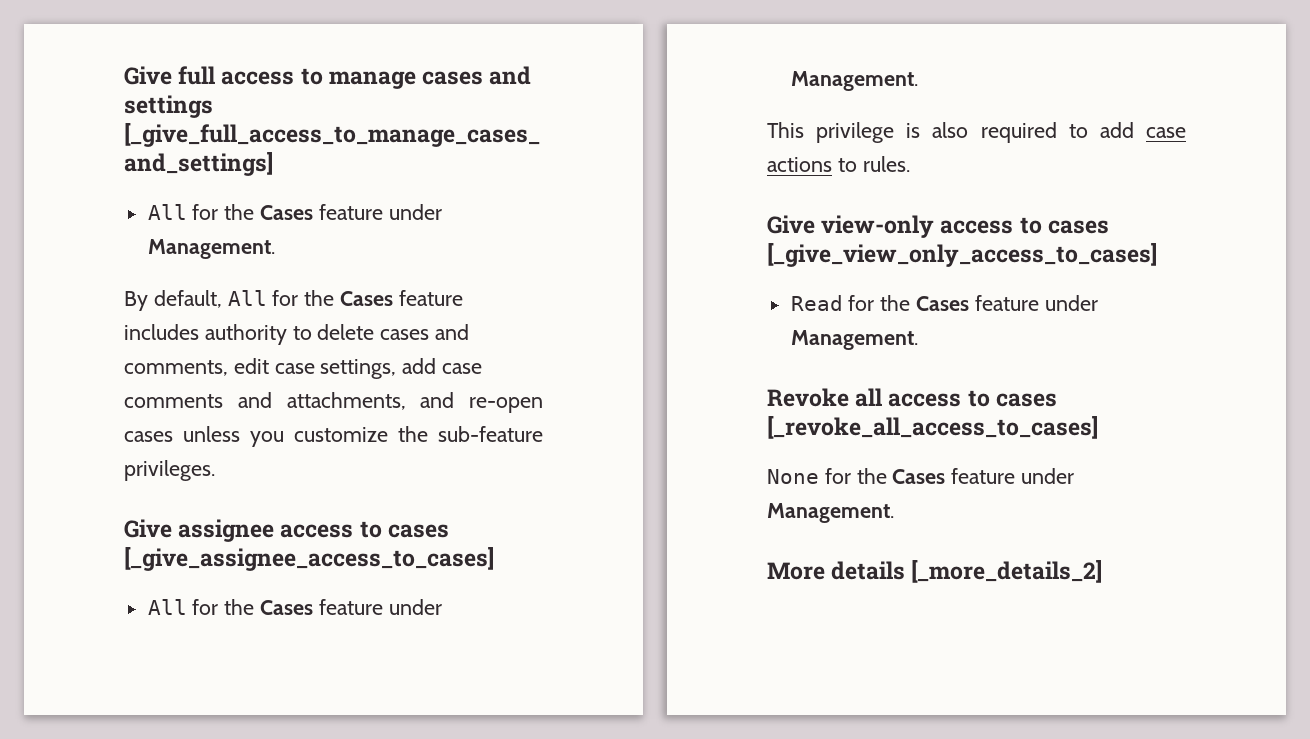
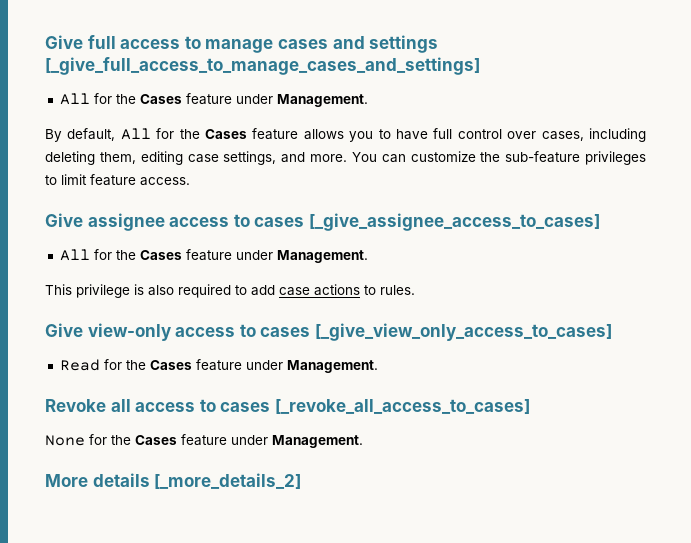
[124,324,470,345] [124,358,483,379] [124,392,543,413] [124,426,543,447] [124,460,215,481] includes authority to delete cases and comments, edit case settings, add case comments and attachments, and re-open cases unless you customize the sub-feature privileges. -> [303,128,646,142] [45,151,646,165] [45,174,190,186] allows you to have full control over cases, including deleting them, editing case settings, and more. You can customize the sub-feature privileges to limit feature access.

